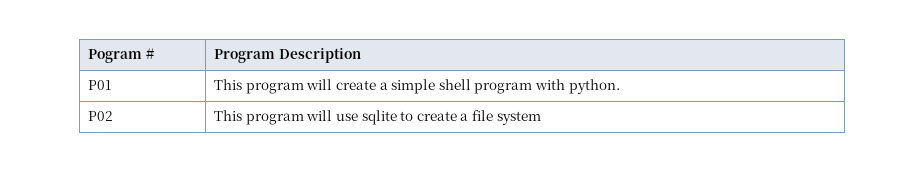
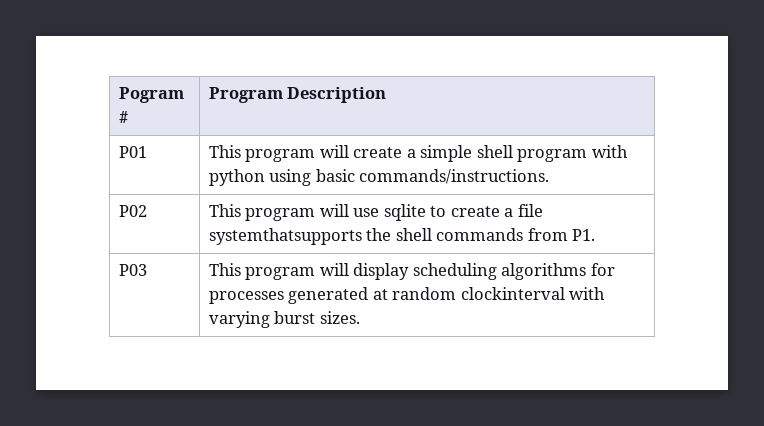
[568,79,620,94] python. -> [208,169,550,186] python using basic commands/instructions.
[496,111,541,125] system -> [208,228,596,245] [118,264,147,276] [208,263,615,280] [208,287,606,304] [208,311,360,328] systemthatsupports the shell commands from P1. // P03 | This program will display scheduling algorithms for processes generated at random clockinterval with varying burst sizes.

